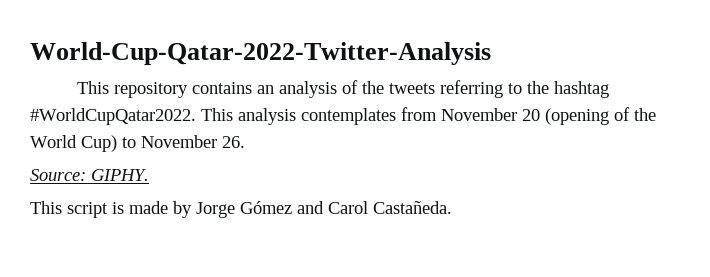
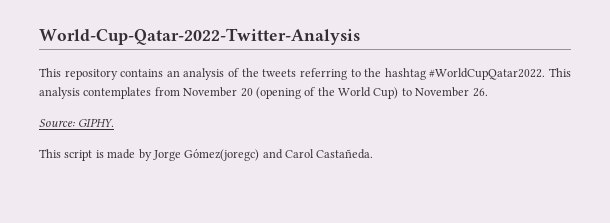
[240,201,292,214] Gómez -> [184,149,260,161] Gómez(joregc)

